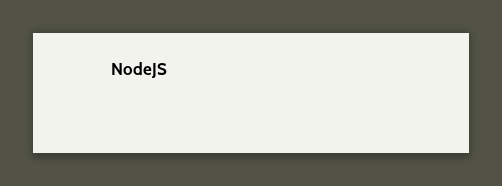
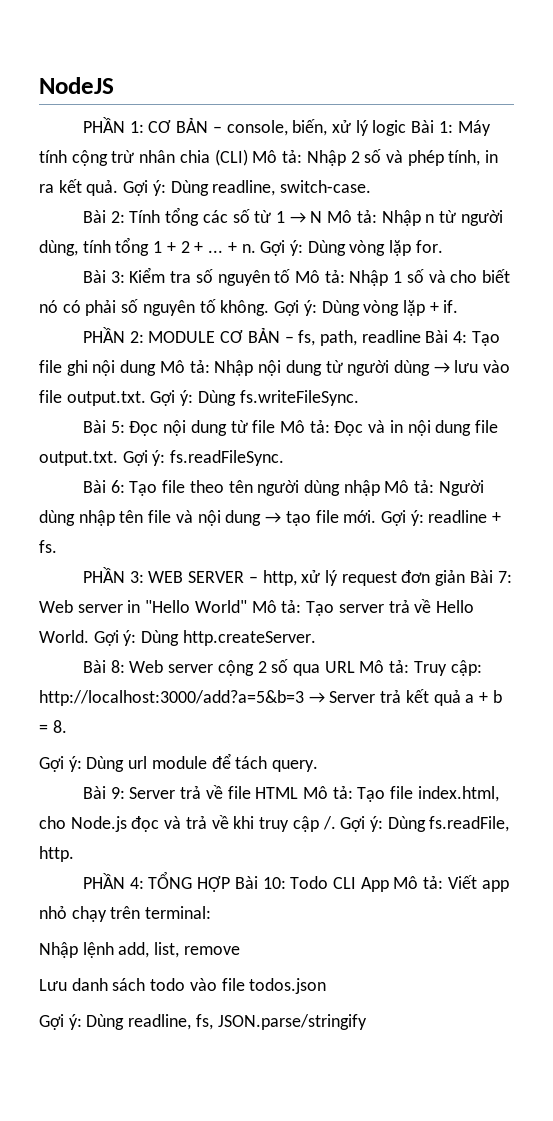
(167, 70) none -> [82,117,491,136] [39,149,499,166] [39,179,372,196] [82,207,503,226] [39,237,443,256] [82,267,511,286] [39,299,459,316] [82,327,500,346] [39,360,511,376] [39,390,359,406] [82,420,499,436] [39,450,285,466] [82,480,484,496] [39,510,502,526] [39,540,57,553] [82,567,512,586] [39,599,474,616] [39,630,316,646] [82,659,482,676] [39,689,502,706] [39,720,67,733] [39,753,319,772] [82,785,499,802] [39,815,510,832] [39,846,74,862] [82,871,509,892] [39,906,212,922] [39,942,240,958] [39,978,327,994] [39,1014,367,1030] // PHẦN 1: CƠ BẢN – console, biến, xử lý logic Bài 1: Máy tính cộng trừ nhân chia (CLI) Mô tả: Nhập 2 số và phép tính, in ra kết quả. Gợi ý: Dùng readline, switch-case. // Bài 2: Tính tổng các số từ 1 → N Mô tả: Nhập n từ người dùng, tính tổng 1 + 2 + ... + n. Gợi ý: Dùng vòng lặp for. // Bài 3: Kiểm tra số nguyên tố Mô tả: Nhập 1 số và cho biết nó có phải số nguyên tố không. Gợi ý: Dùng vòng lặp + if. // PHẦN 2: MODULE CƠ BẢN – fs, path, readline Bài 4: Tạo file ghi nội dung Mô tả: Nhập nội dung từ người dùng → lưu vào file output.txt. Gợi ý: Dùng fs.writeFileSync. // Bài 5: Đọc nội dung từ file Mô tả: Đọc và in nội dung file output.txt. Gợi ý: fs.readFileSync. // Bài 6: Tạo file theo tên người dùng nhập Mô tả: Người dùng nhập tên file và nội dung → tạo file mới. Gợi ý: readline + fs. // PHẦN 3: WEB SERVER – http, xử lý request đơn giản Bài 7: Web server in "Hello World" Mô tả: Tạo server trả về Hello World. Gợi ý: Dùng http.createServer. // Bài 8: Web server cộng 2 số qua URL Mô tả: Truy cập: http://localhost:3000/add?a=5&b=3 → Server trả kết quả a + b = 8. // Gợi ý: Dùng url module để tách query. // Bài 9: Server trả về file HTML Mô tả: Tạo file index.html, cho Node.js đọc và trả về khi truy cập /. Gợi ý: Dùng fs.readFile, http. // PHẦN 4: TỔNG HỢP Bài 10: Todo CLI App Mô tả: Viết app nhỏ chạy trên terminal: // Nhập lệnh add, list, remove // Lưu danh sách todo vào file todos.json // Gợi ý: Dùng readline, fs, JSON.parse/stringify

